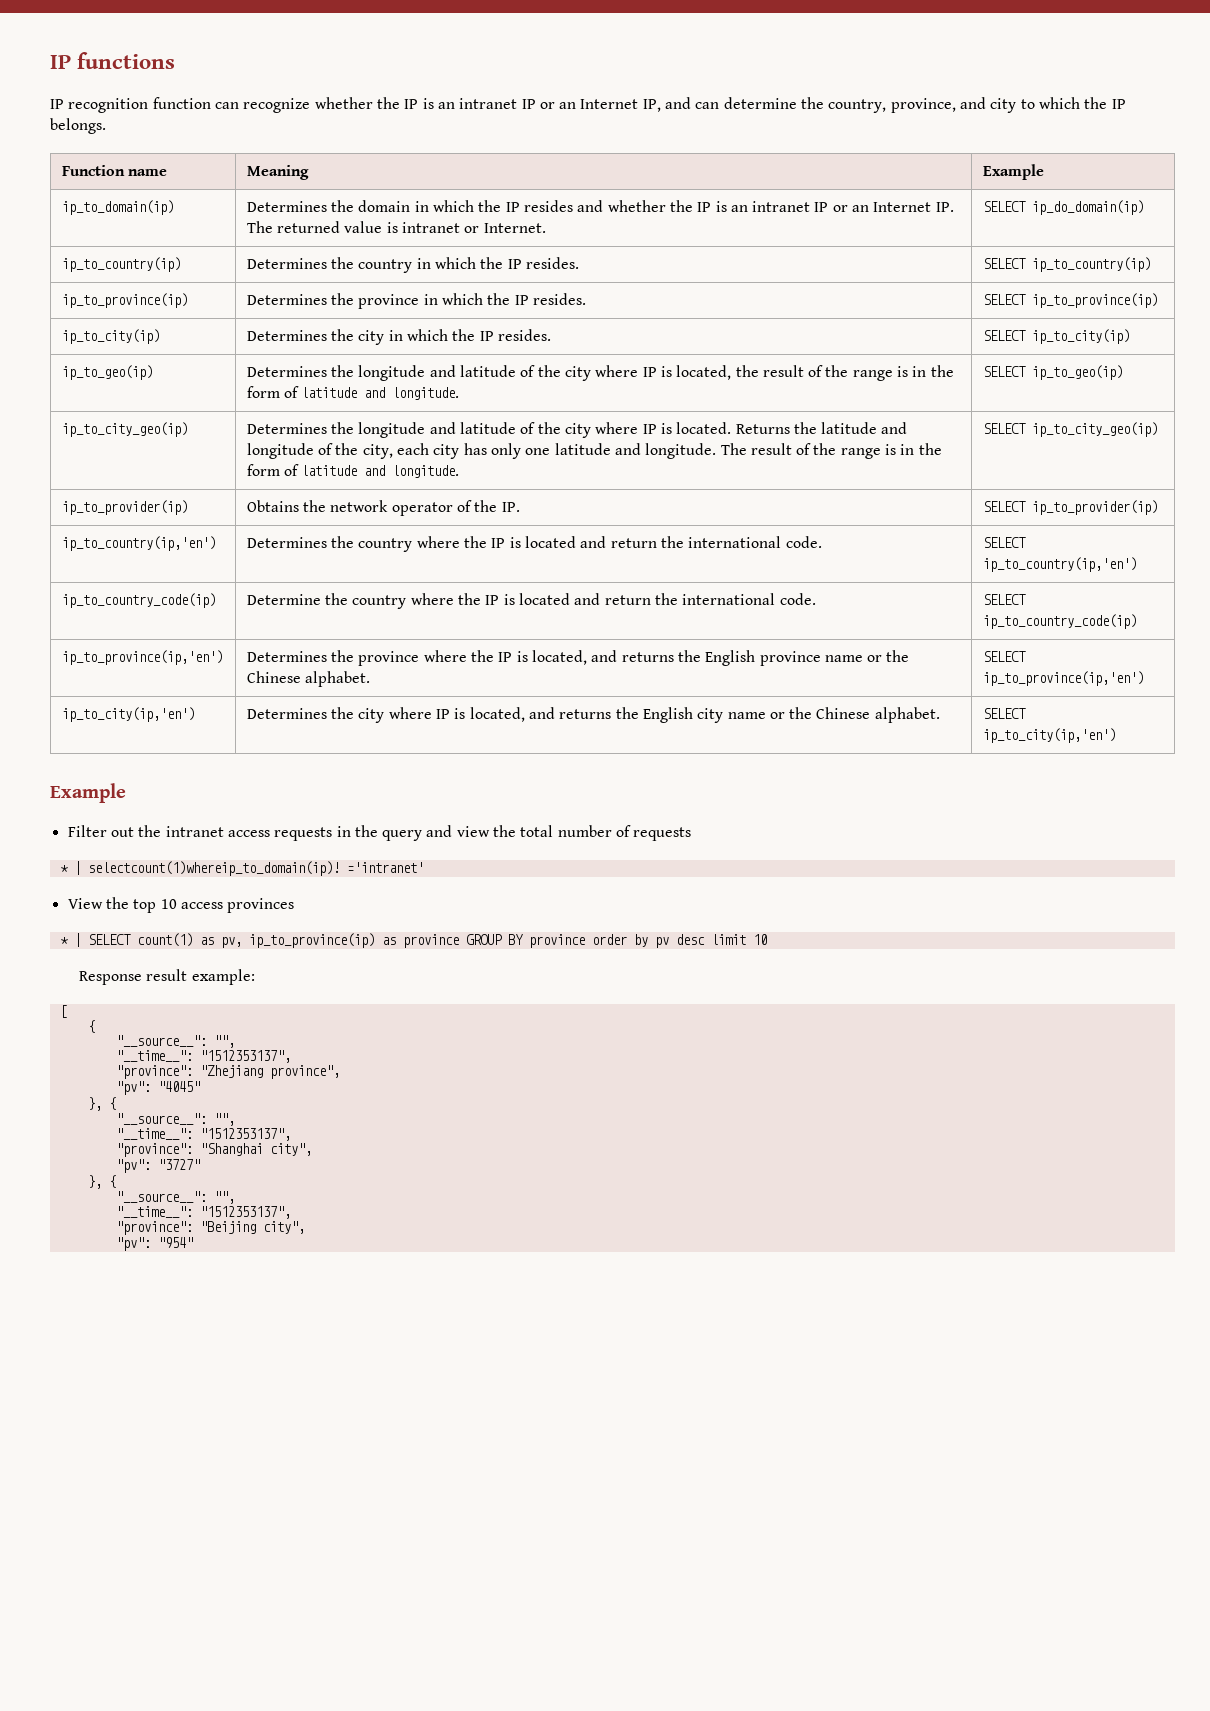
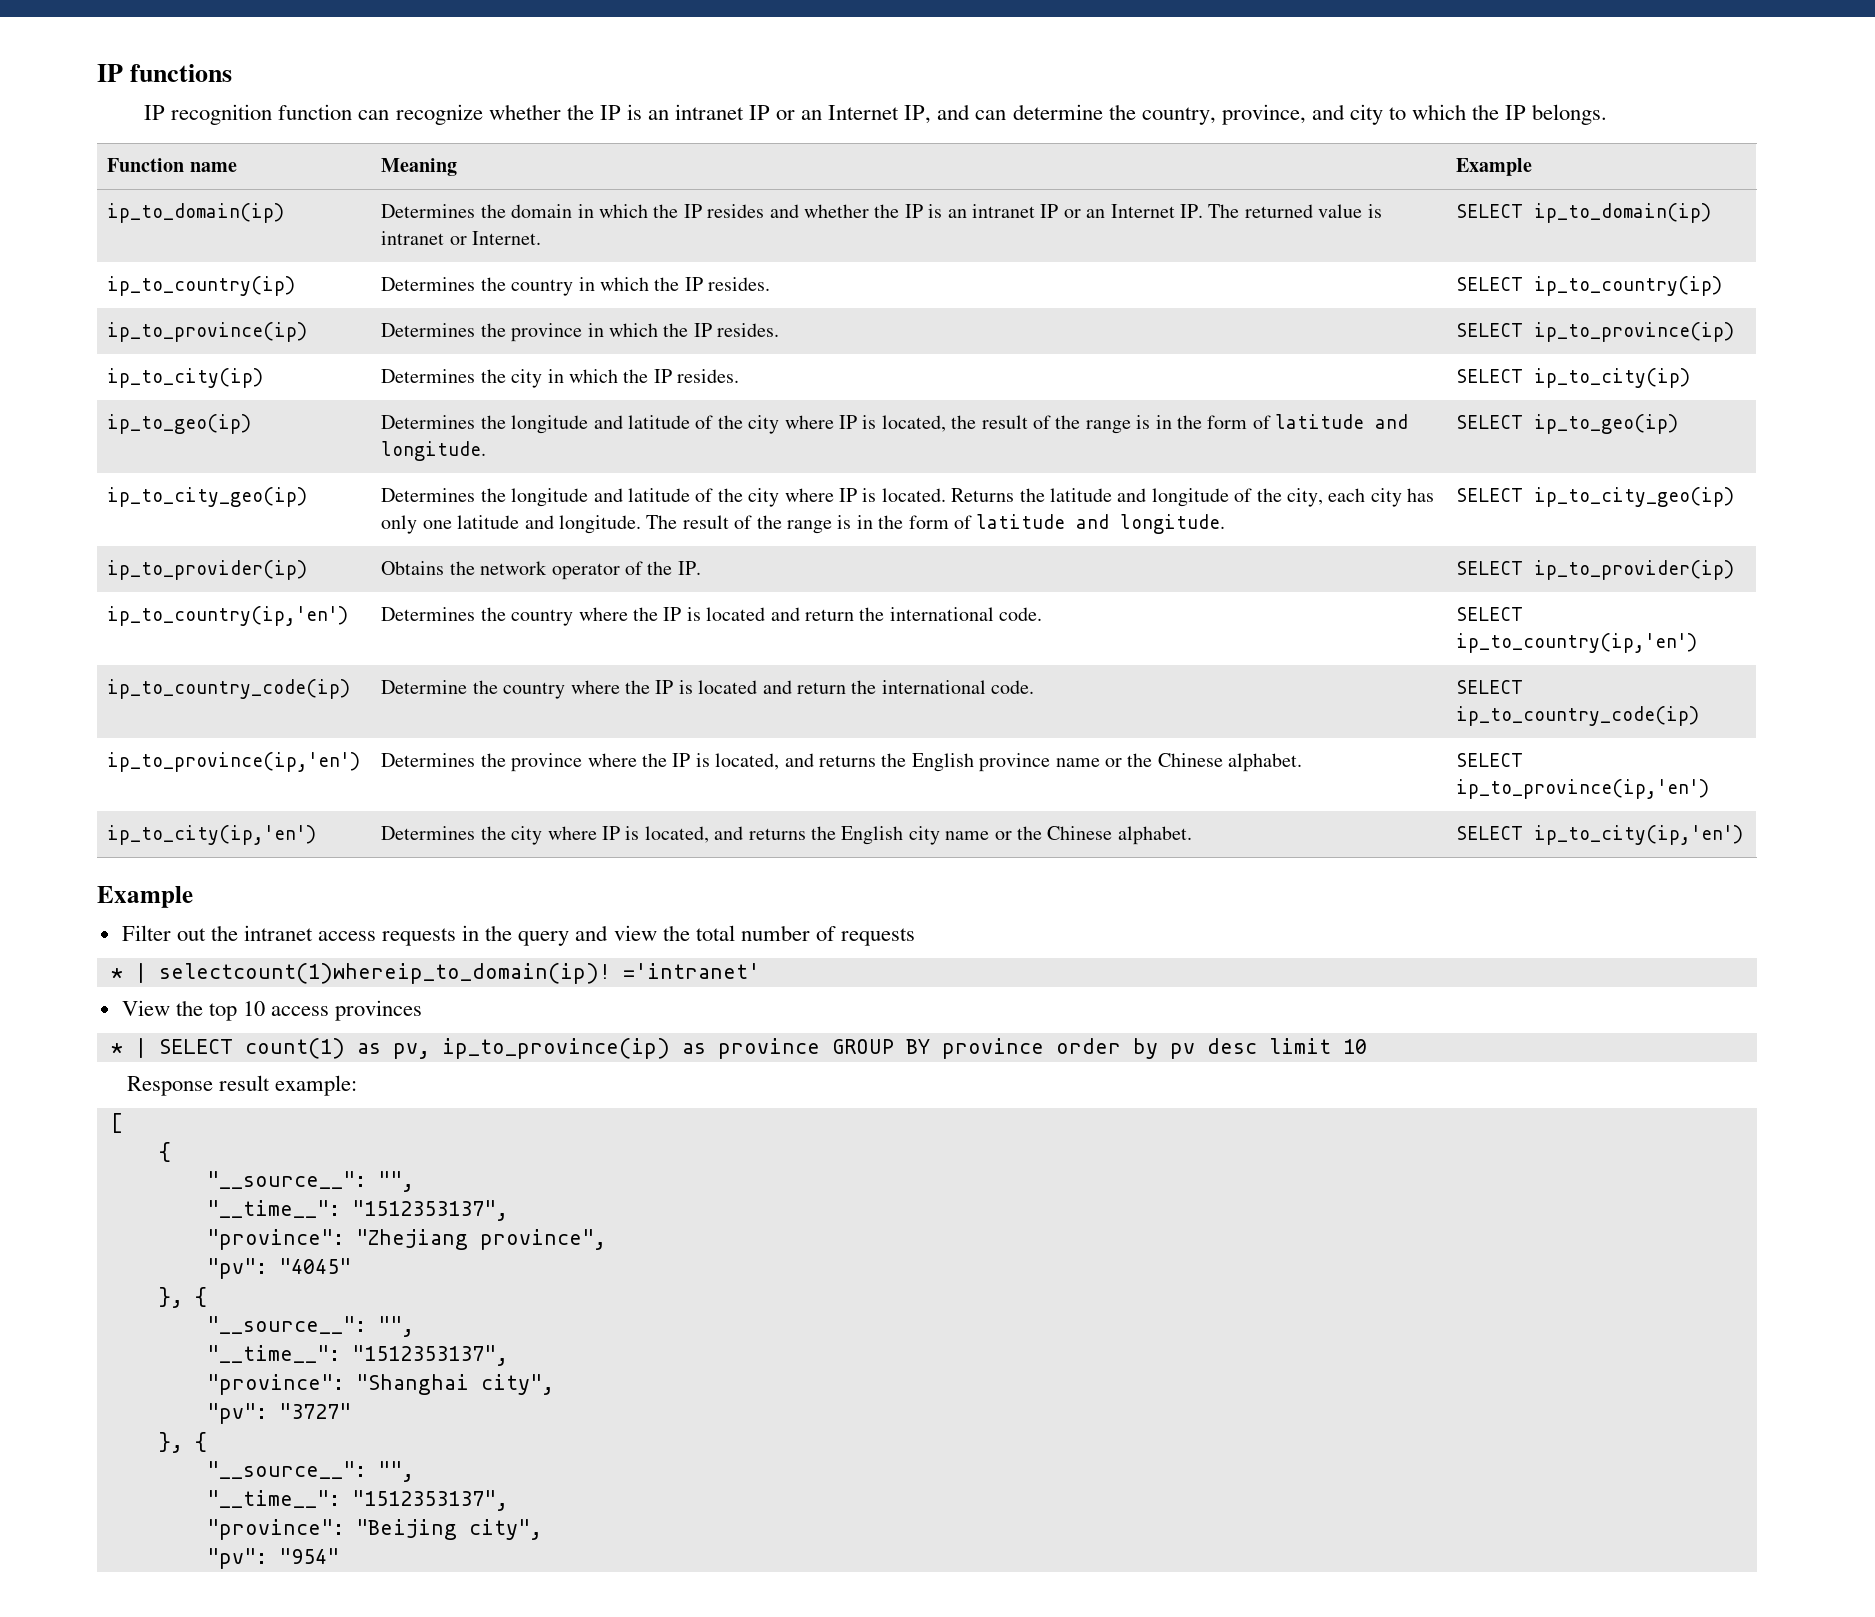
[1031,200,1144,215] ip_do_domain(ip) -> [1534,203,1712,223] ip_to_domain(ip)

